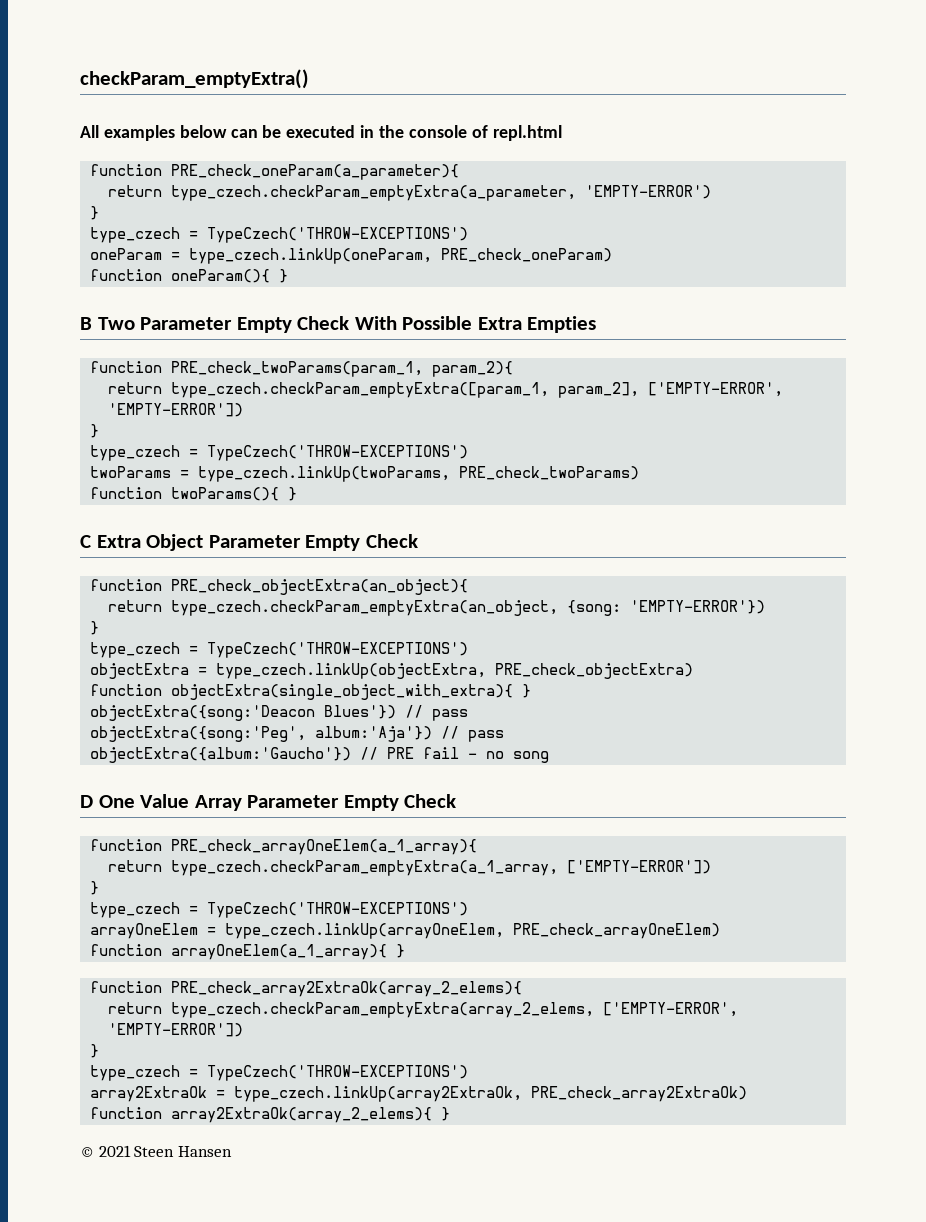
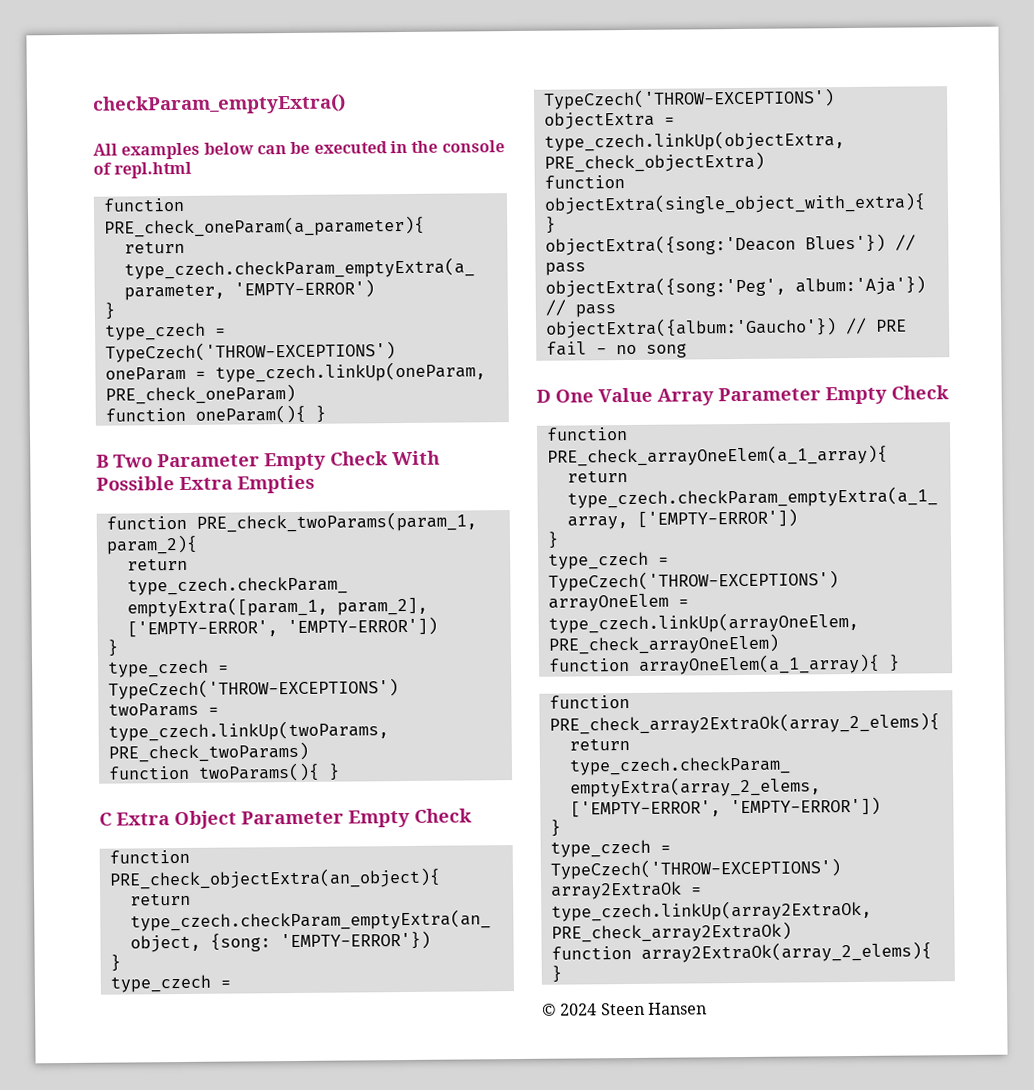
[98,1145,131,1157] 2021 -> [560,1003,598,1016] 2024

